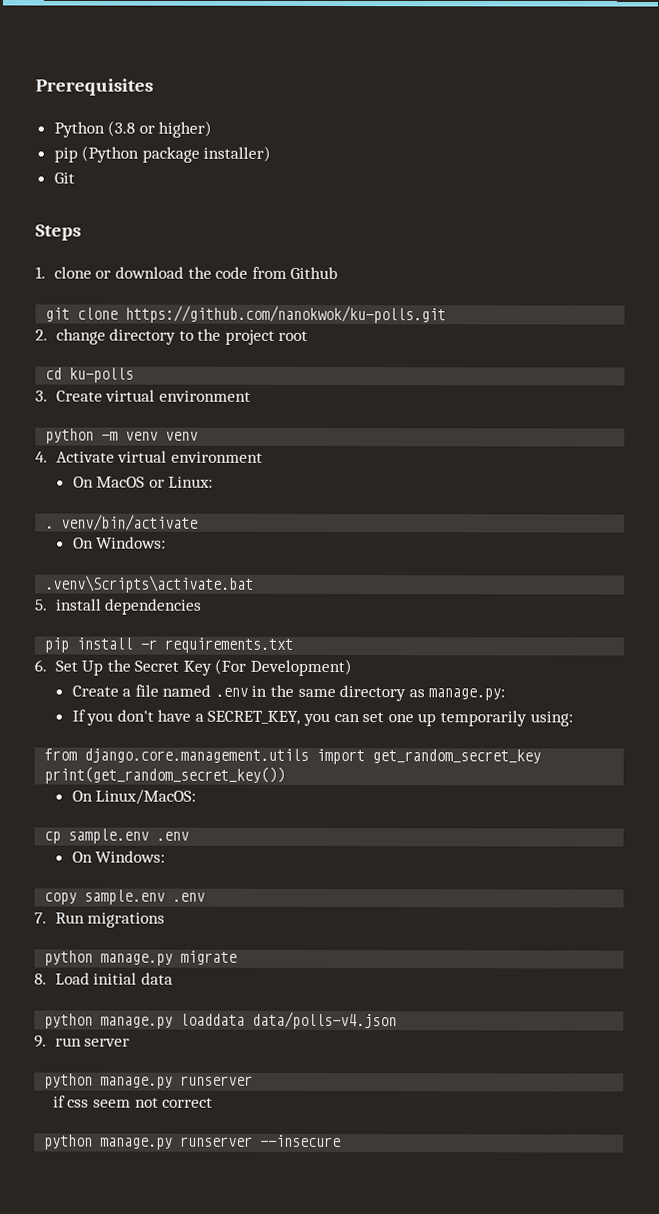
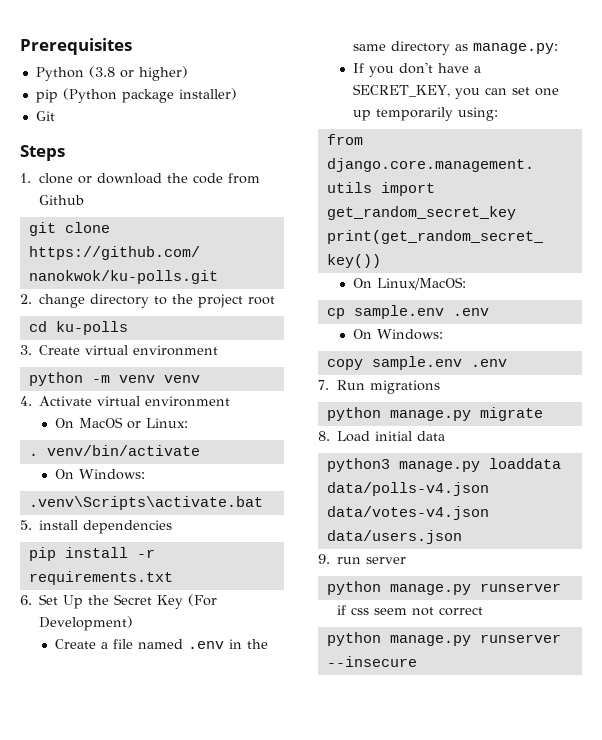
[44,1013,94,1029] python -> [326,458,390,472] python3
(398, 1020) none -> [326,506,489,520] [326,530,462,544] data/votes-v4.json data/users.json

